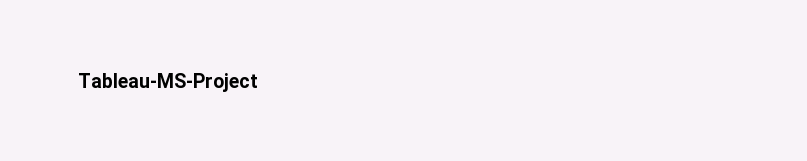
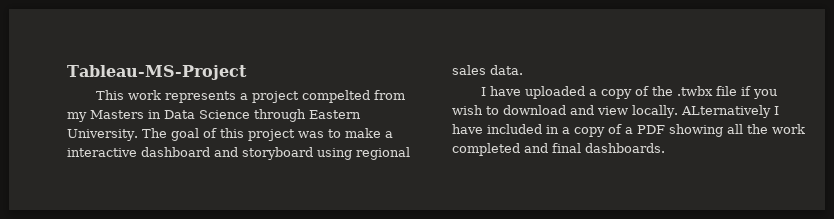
(258, 82) none -> [95,90,405,103] [67,109,361,122] [67,128,393,141] [67,147,410,160] [452,65,523,75] [480,86,777,99] [452,105,779,118] [452,124,805,137] [452,143,665,156] // This work represents a project compelted from my Masters in Data Science through Eastern University. The goal of this project was to make a interactive dashboard and storyboard using regional sales data. // I have uploaded a copy of the .twbx file if you wish to download and view locally. ALternatively I have included in a copy of a PDF showing all the work completed and final dashboards.

